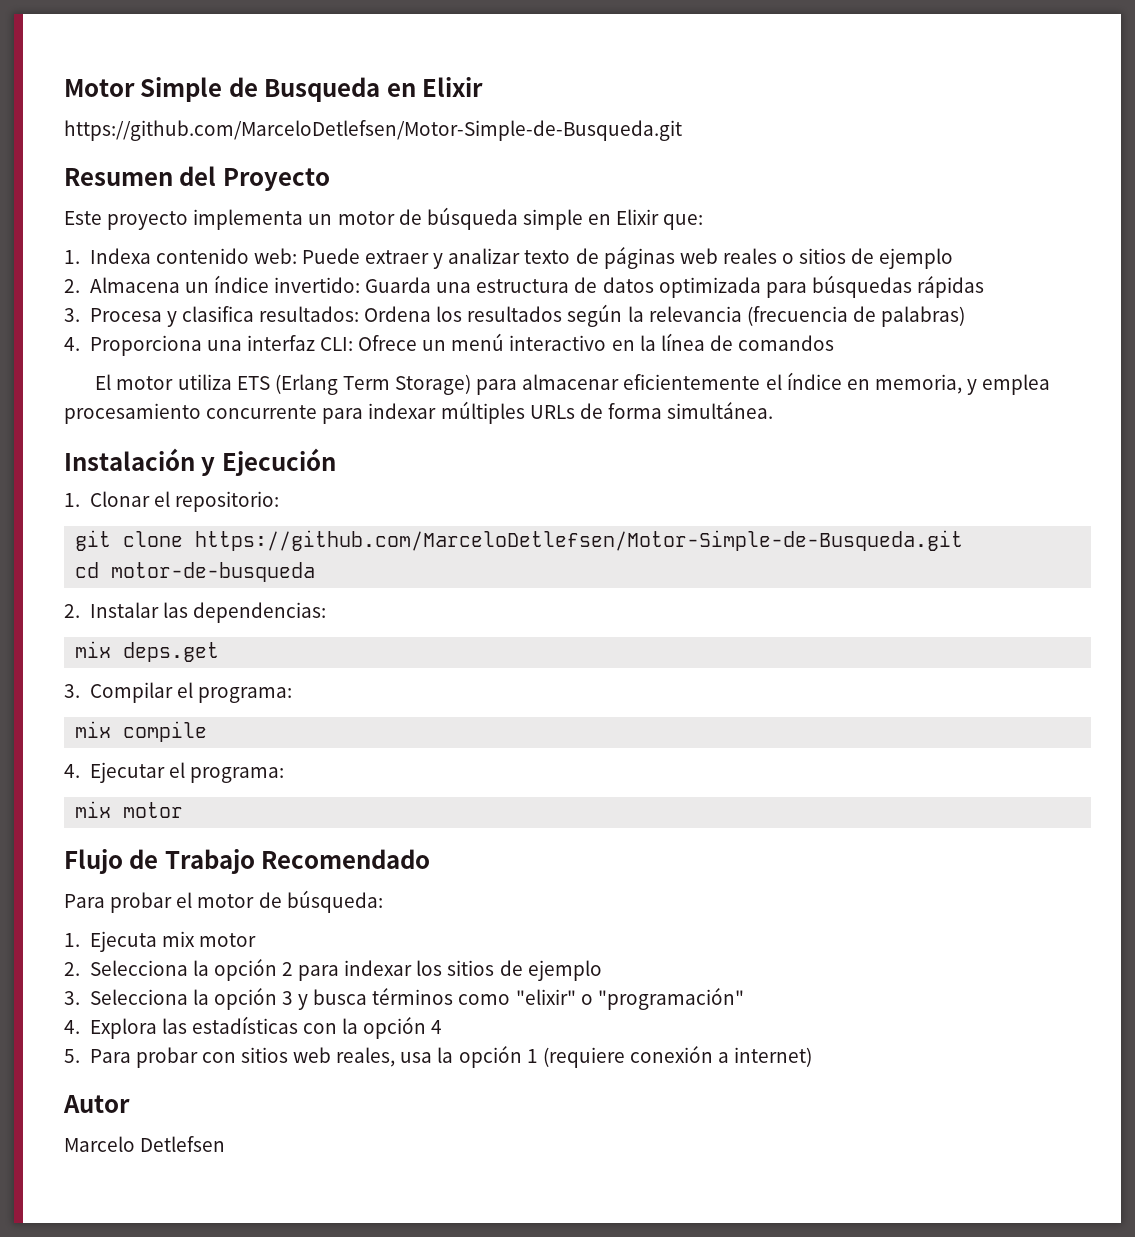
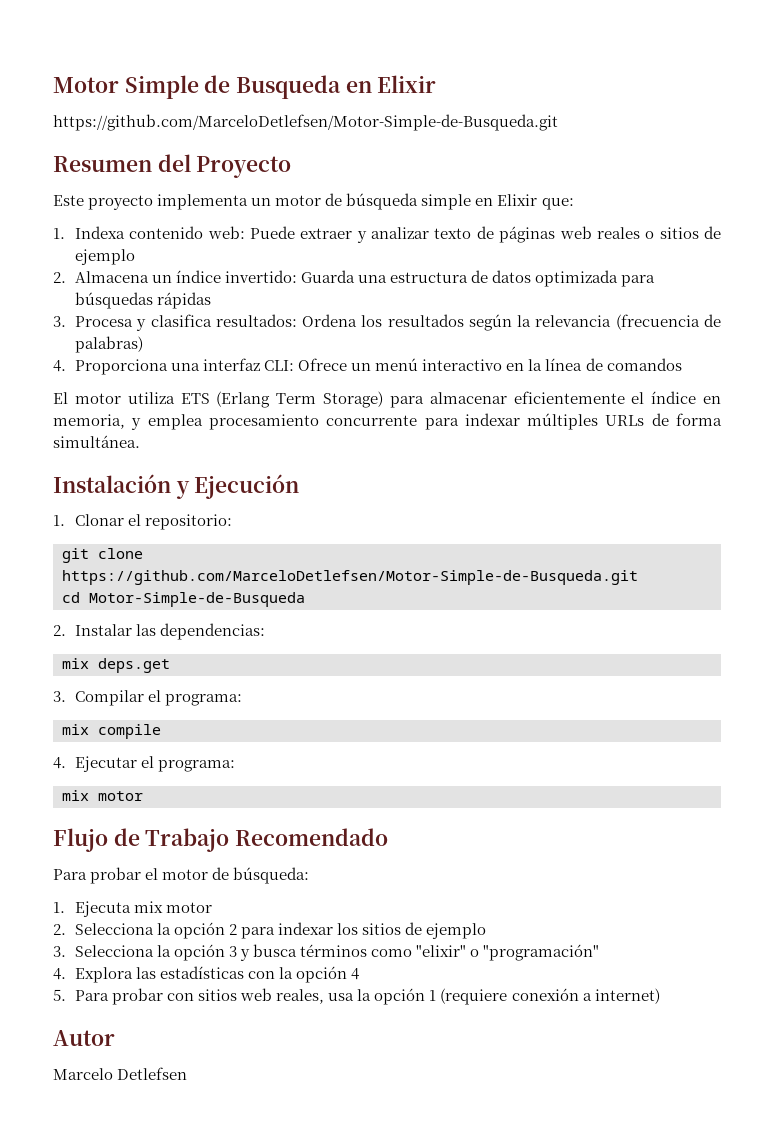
[111,562,316,582] motor-de-busqueda -> [89,592,305,607] Motor-Simple-de-Busqueda

